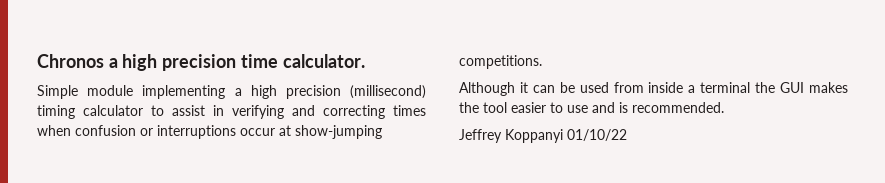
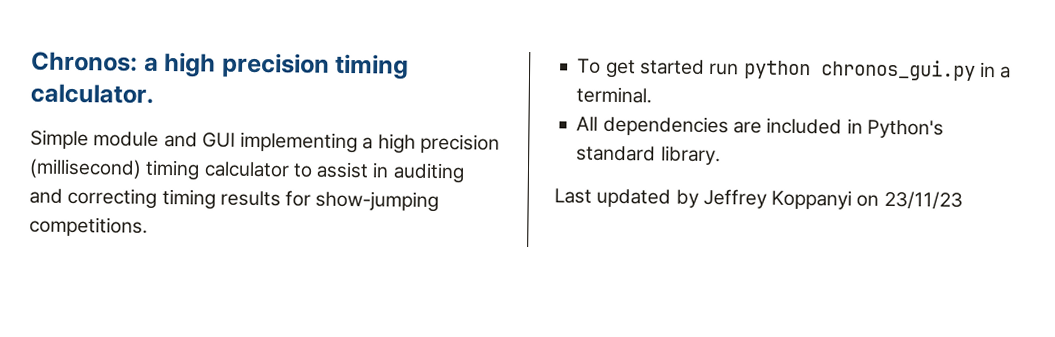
[37,54,278,71] Chronos a high precision time -> [31,51,410,80] Chronos: a high precision timing
(134, 90) none -> [163,131,236,148] and GUI
[232,105,284,119] verifying -> [392,162,465,184] auditing
[393,105,426,116] [37,125,382,139] [459,55,542,69] [459,82,848,96] [459,102,724,113] [459,129,627,143] times when confusion or interruptions occur at show-jumping competitions. // Although it can be used from inside a terminal the GUI makes the tool easier to use and is recommended. // Jeffrey Koppanyi 01/10/22 -> [161,188,440,213] [29,216,148,237] [577,58,1012,81] [576,86,653,104] [576,115,944,139] [576,145,721,166] [554,188,963,210] timing results for show-jumping competitions. // To get started run python chronos_gui.py in a terminal. // All dependencies are included in Python's standard library. // Last updated by Jeffrey Koppanyi on 23/11/23

